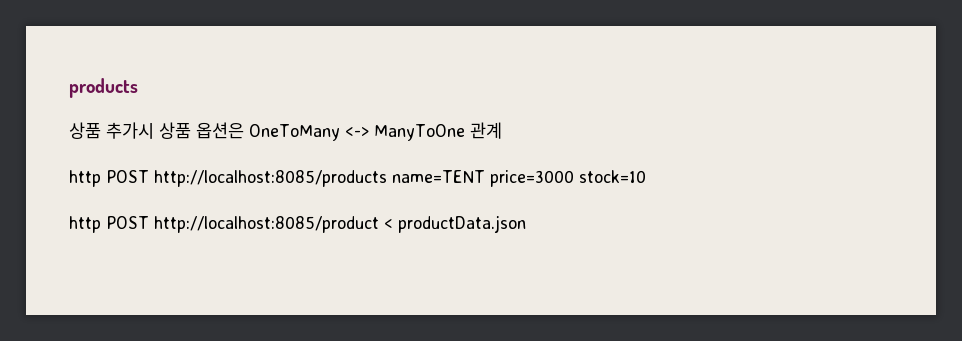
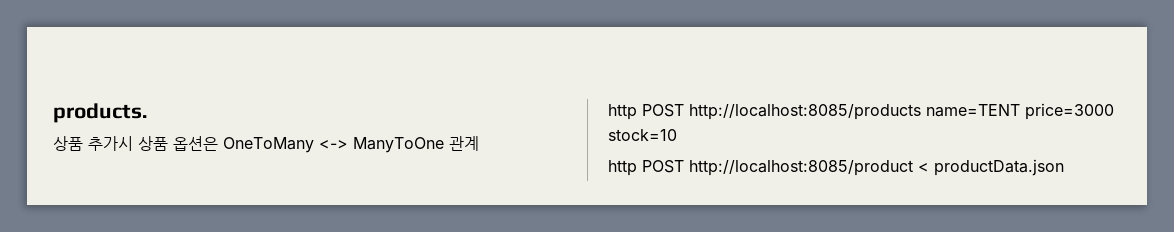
[69,78,138,98] products -> [53,103,147,123] products.

